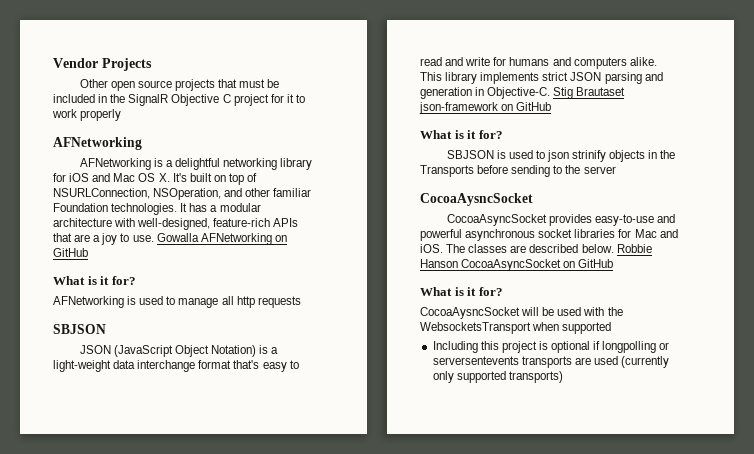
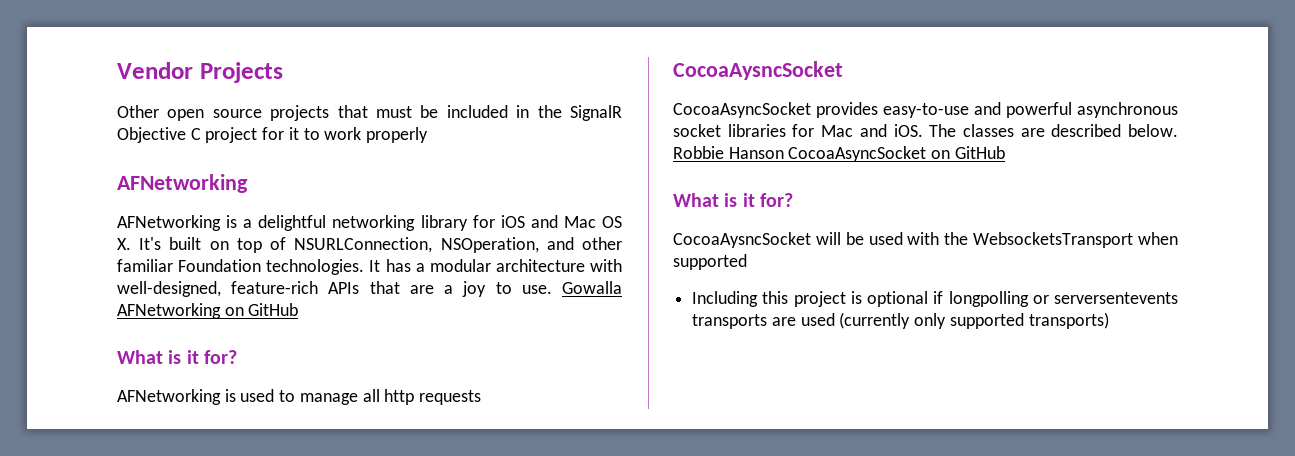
[53,324,106,334] [79,345,279,357] [53,360,299,372] [420,57,657,69] [420,72,663,84] [420,87,626,99] [419,102,552,114] [420,130,503,139] [446,150,676,162] [420,165,616,177] // SBJSON // JSON (JavaScript Object Notation) is a light-weight data interchange format that's easy to read and write for humans and computers alike. This library implements strict JSON parsing and generation in Objective-C. Stig Brautaset json-framework on GitHub // What is it for? // SBJSON is used to json strinify objects in the Transports before sending to the server -> (482, 397) none

